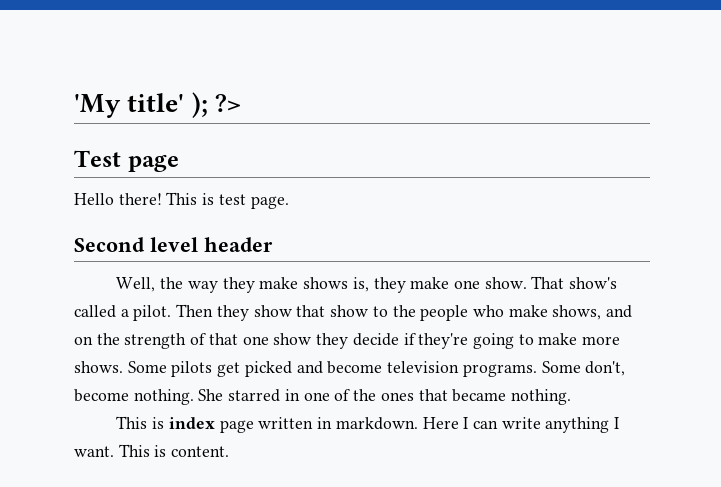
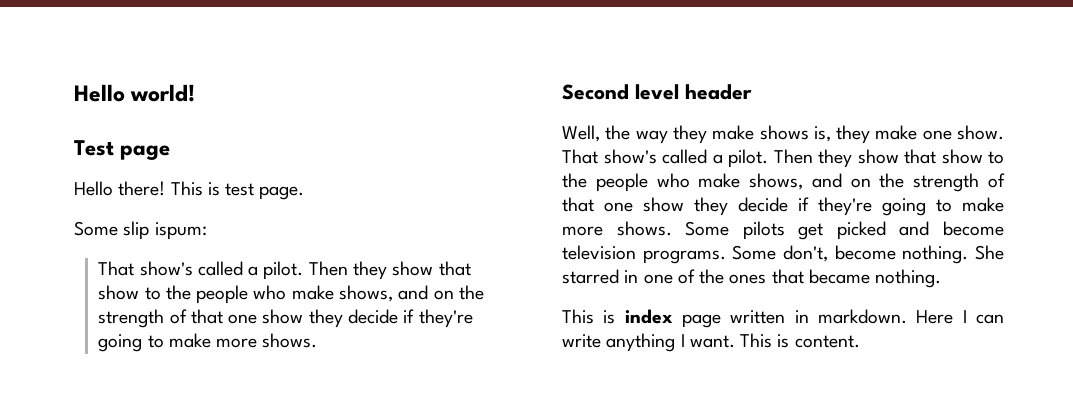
[74,92,242,118] 'My title' ); ?> -> [74,84,196,102] Hello world!
(289, 202) none -> [74,221,207,240] [98,261,471,280] [98,285,484,304] [98,309,473,328] [98,333,318,352] // Some slip ispum: // That show's called a pilot. Then they show that show to the people who make shows, and on the strength of that one show they decide if they're going to make more shows.

